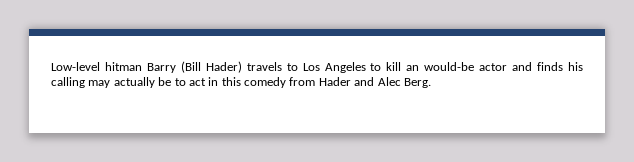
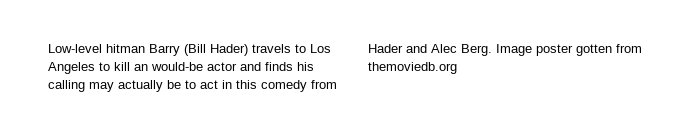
(431, 83) none -> [496,44,642,56] [368,62,457,74] Image poster gotten from themoviedb.org

